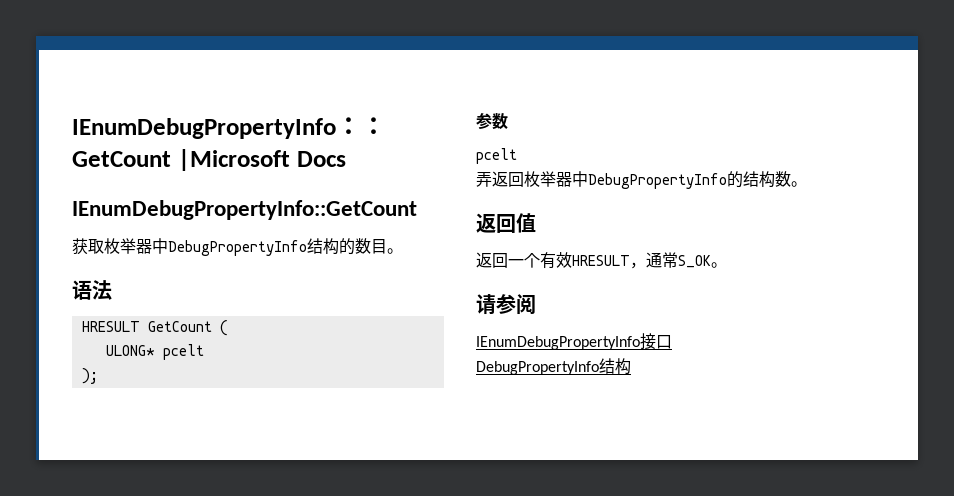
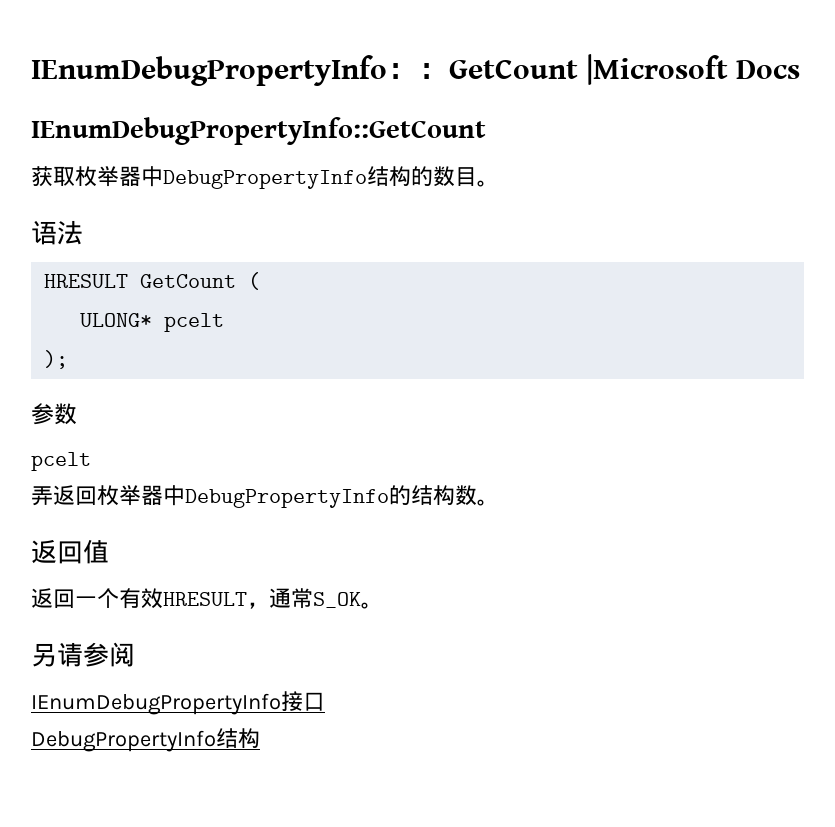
(727, 265) none -> [31,643,57,667] 另

